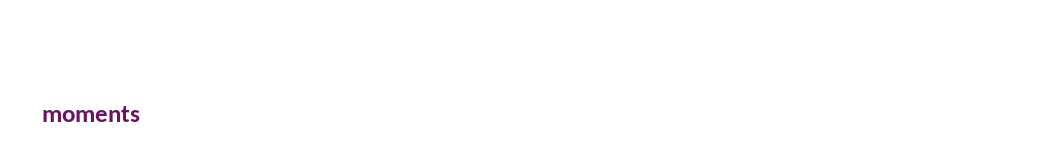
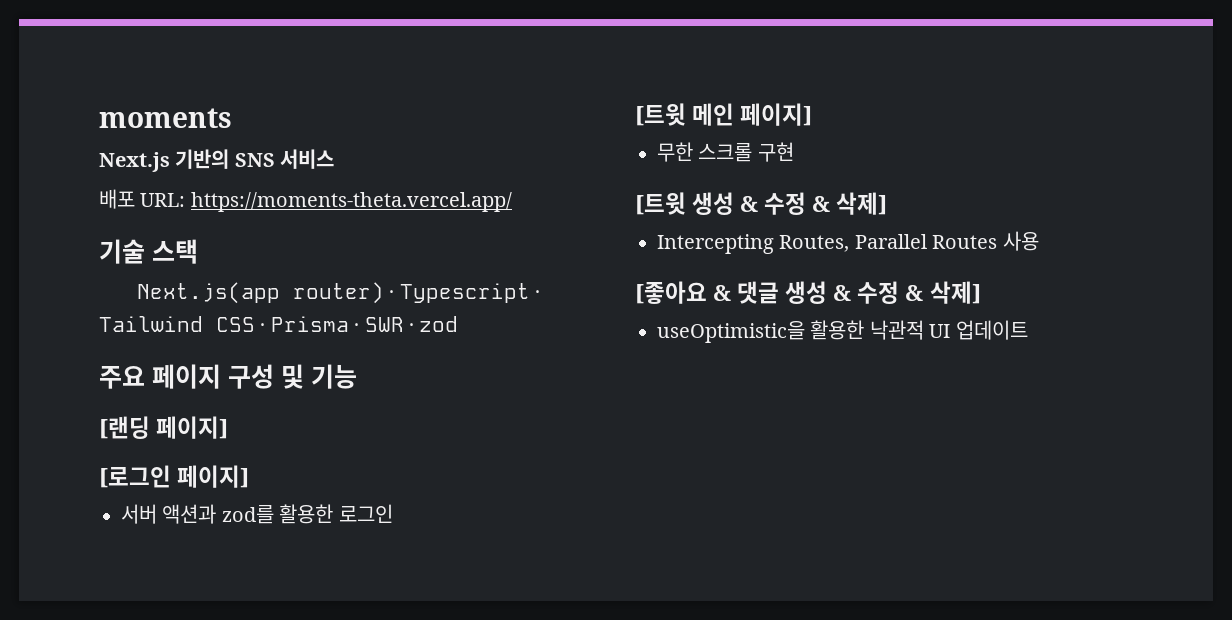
(140, 114) none -> [99,149,335,172] [99,189,512,212] [99,239,198,264] [137,282,541,304] [99,316,459,332] [99,364,357,389] [99,416,229,439] [99,465,250,488] [121,504,393,524] [635,103,813,126] [657,142,794,162] [635,192,888,215] [657,231,1039,254] [635,281,981,304] [657,320,1028,343] // Next.js 기반의 SNS 서비스 // 배포 URL: https://moments-theta.vercel.app/ // 기술 스택 // Next.js(app router) · Typescript · Tailwind CSS · Prisma · SWR · zod // 주요 페이지 구성 및 기능 // [랜딩 페이지] // [로그인 페이지] // 서버 액션과 zod를 활용한 로그인 // [트윗 메인 페이지] // 무한 스크롤 구현 // [트윗 생성 & 수정 & 삭제] // Intercepting Routes, Parallel Routes 사용 // [좋아요 & 댓글 생성 & 수정 & 삭제] // useOptimistic을 활용한 낙관적 UI 업데이트

